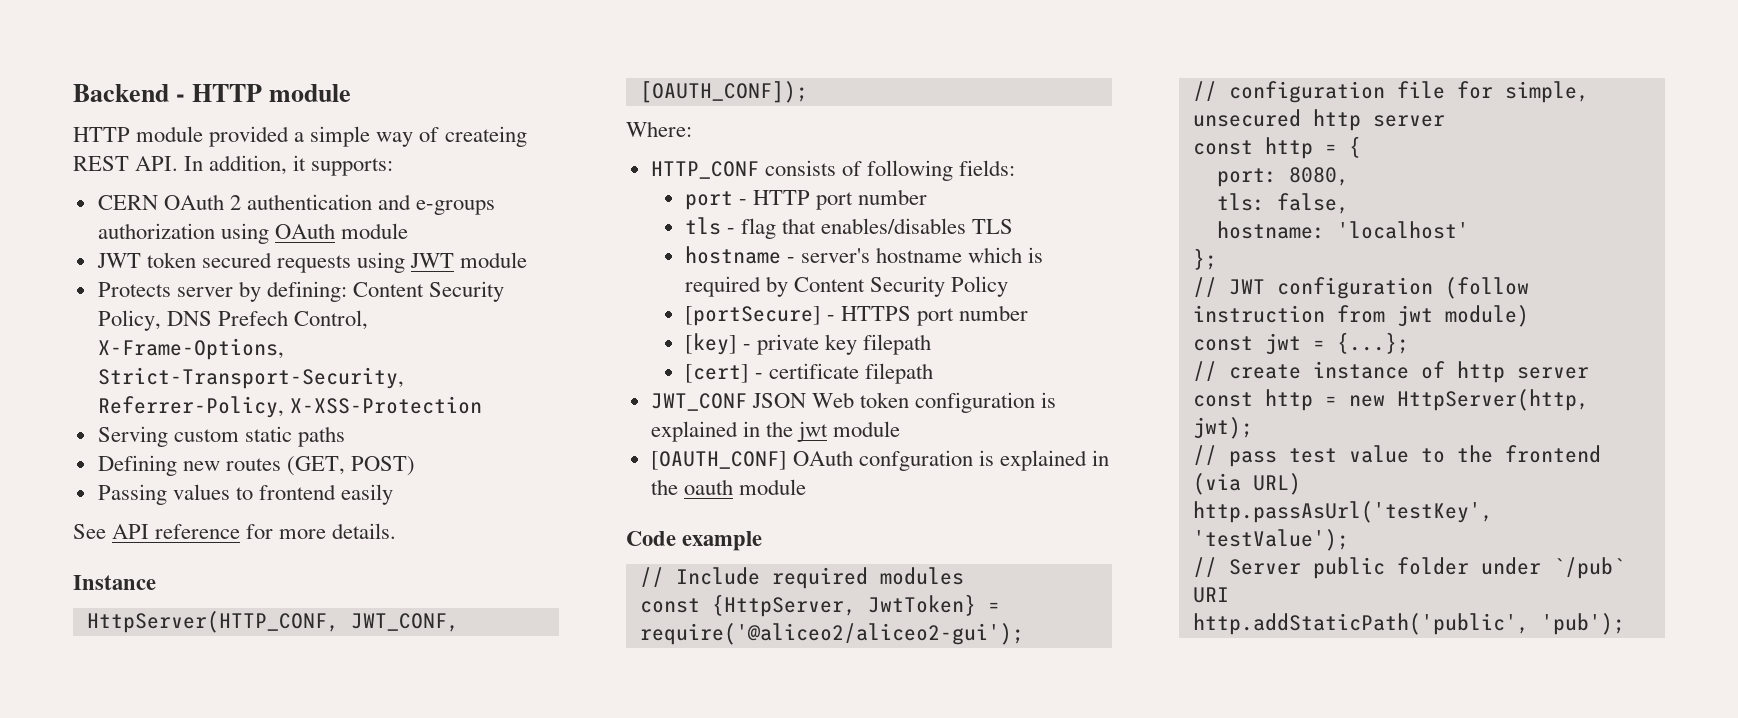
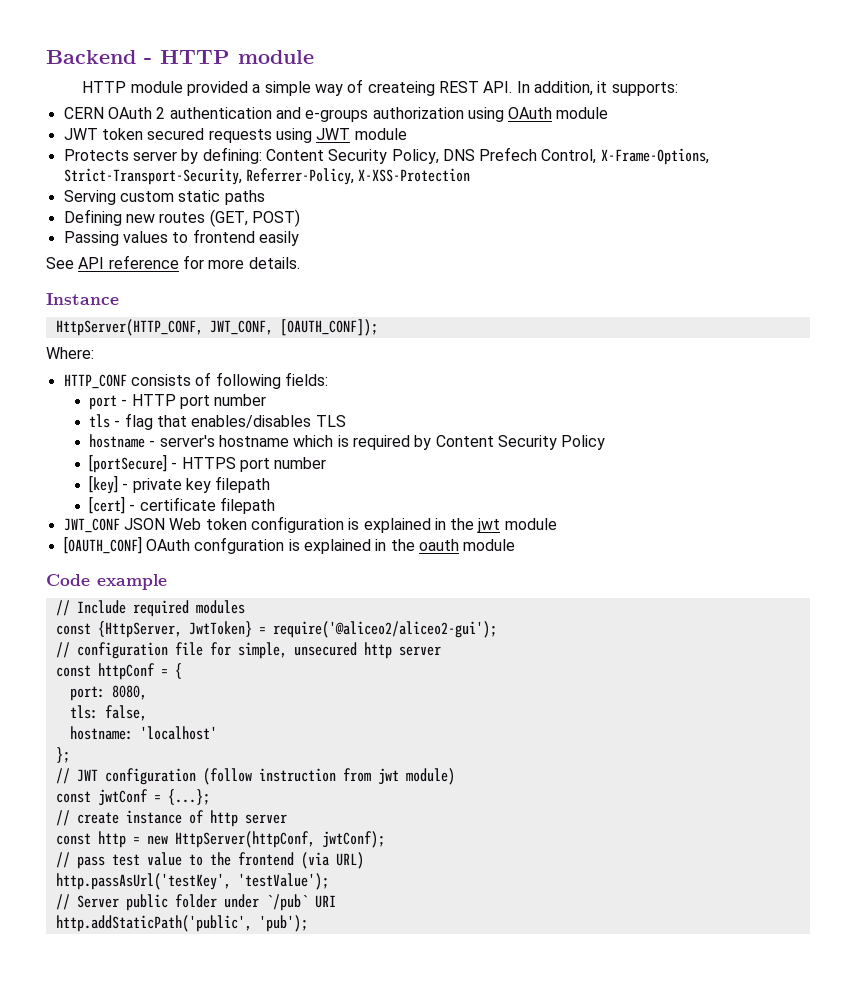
[1264,137,1313,159] http -> [97,663,155,680] httpConf
[1264,333,1301,355] jwt -> [97,789,148,806] jwtConf
[1396,389,1589,411] [1192,417,1253,439] HttpServer(http, jwt); -> [174,831,385,848] HttpServer(httpConf, jwtConf);

